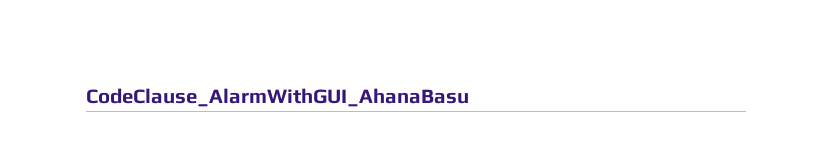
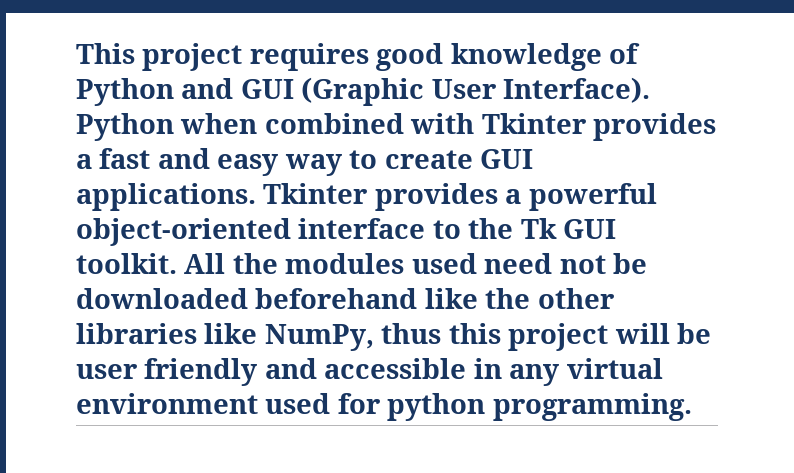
[86,88,469,107] CodeClause_AlarmWithGUI_AhanaBasu -> [76,43,641,71] [76,77,651,106] [76,113,717,141] [76,148,533,176] [76,183,657,211] [76,218,617,246] [76,253,647,274] [76,288,614,309] [76,323,711,351] [76,358,663,386] [76,393,692,421] This project requires good knowledge of Python and GUI (Graphic User Interface). Python when combined with Tkinter provides a fast and easy way to create GUI applications. Tkinter provides a powerful object-oriented interface to the Tk GUI toolkit. All the modules used need not be downloaded beforehand like the other libraries like NumPy, thus this project will be user friendly and accessible in any virtual environment used for python programming.

